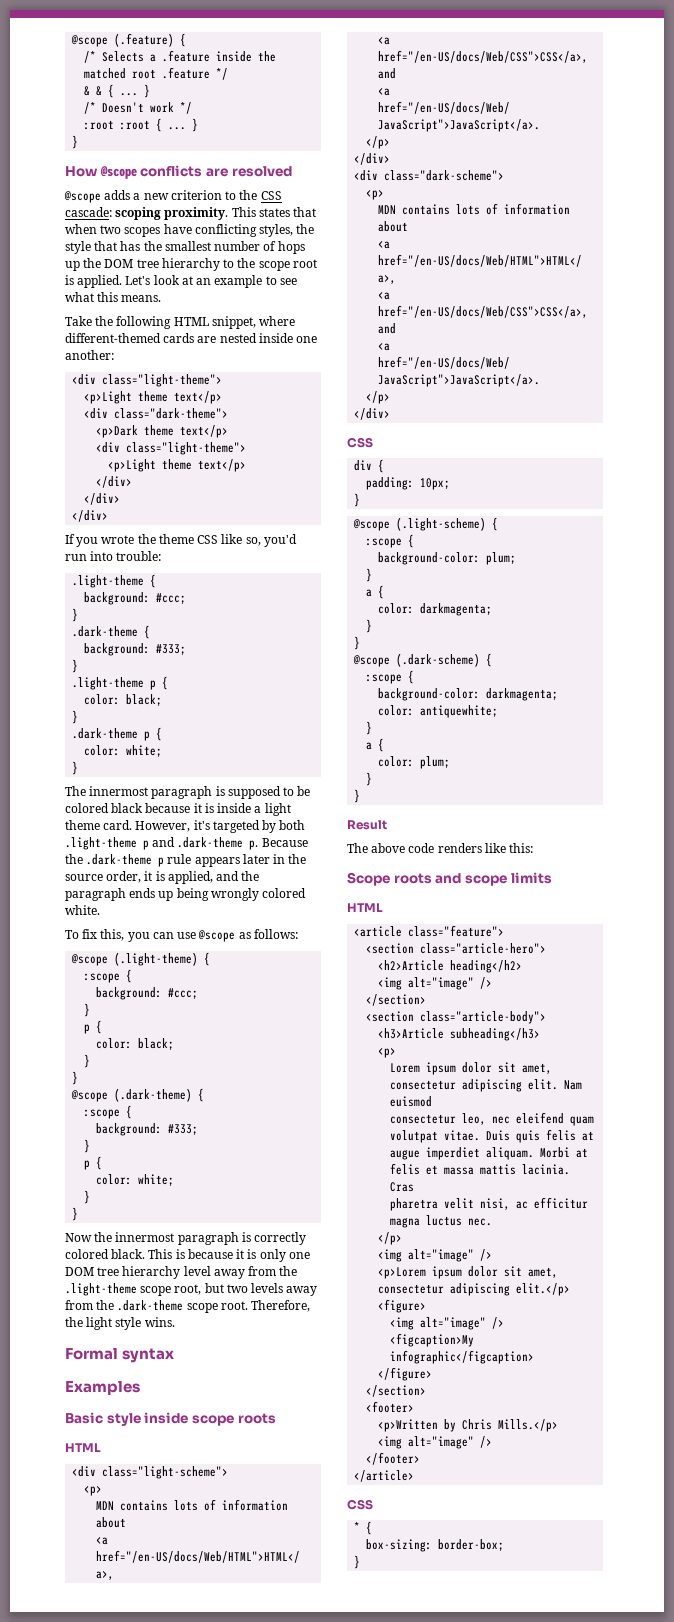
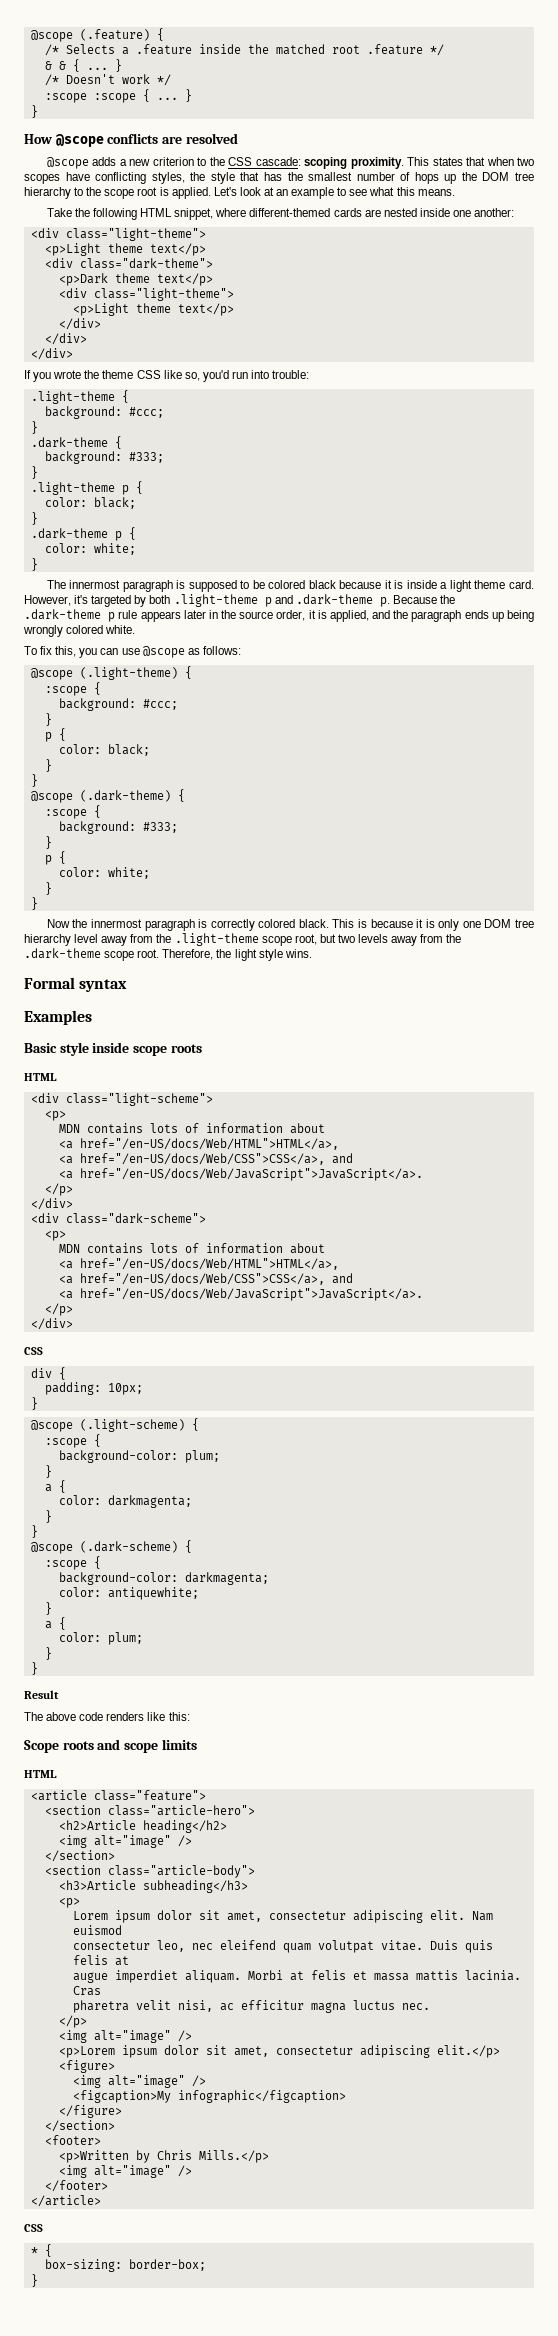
[84,120,151,130] :root :root -> [44,93,136,103] :scope :scope

